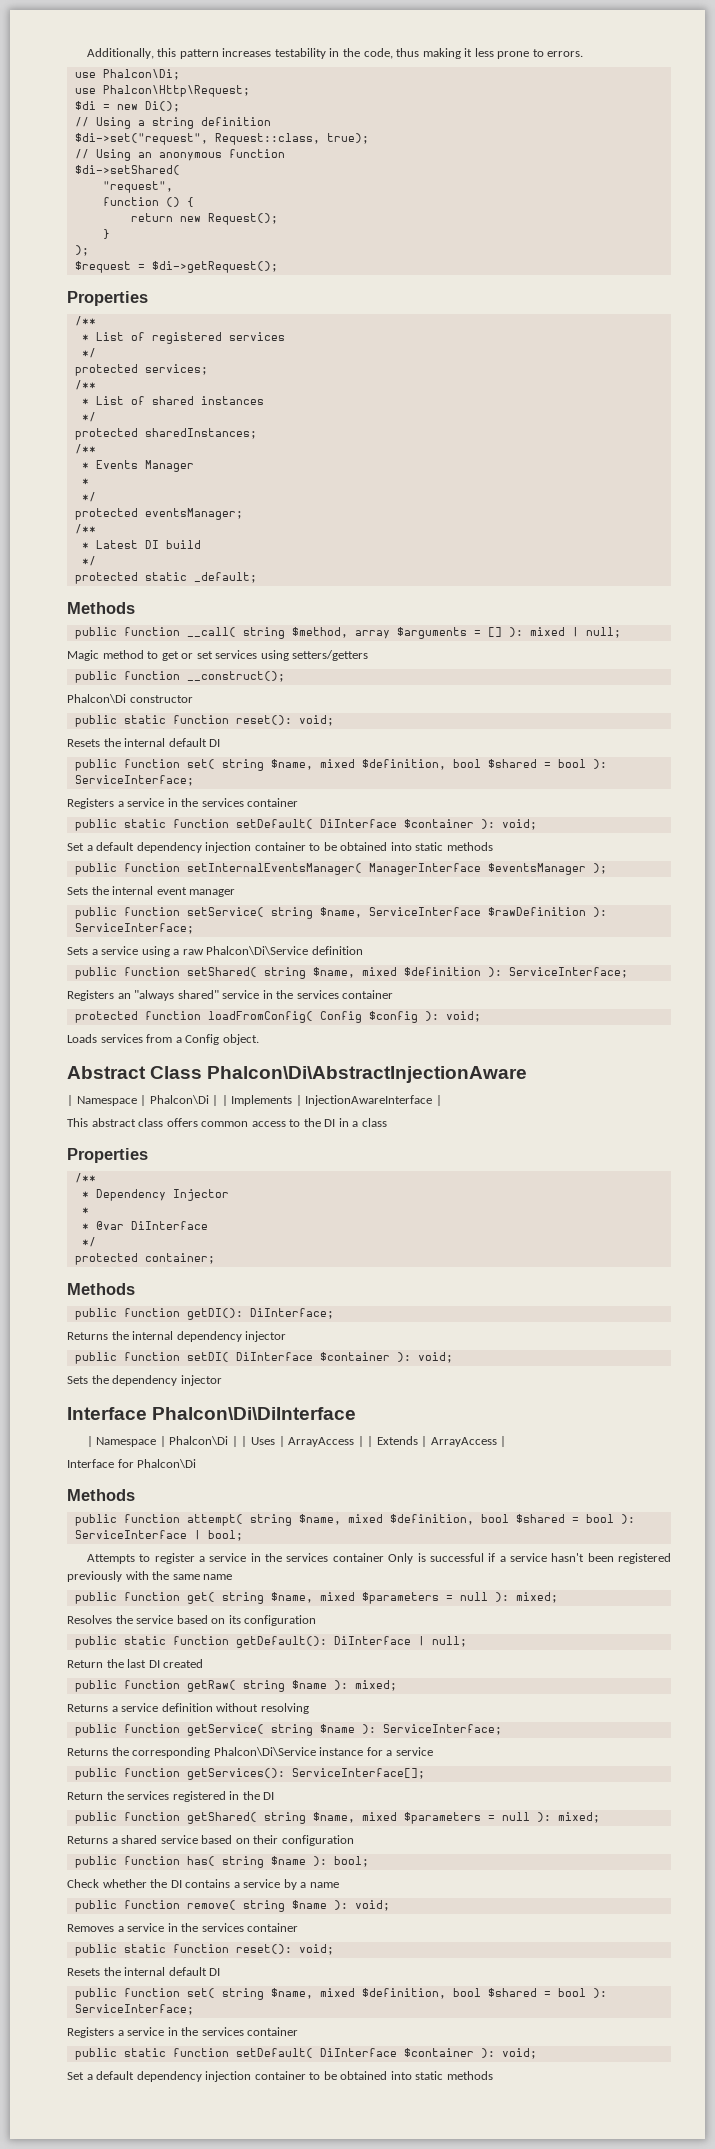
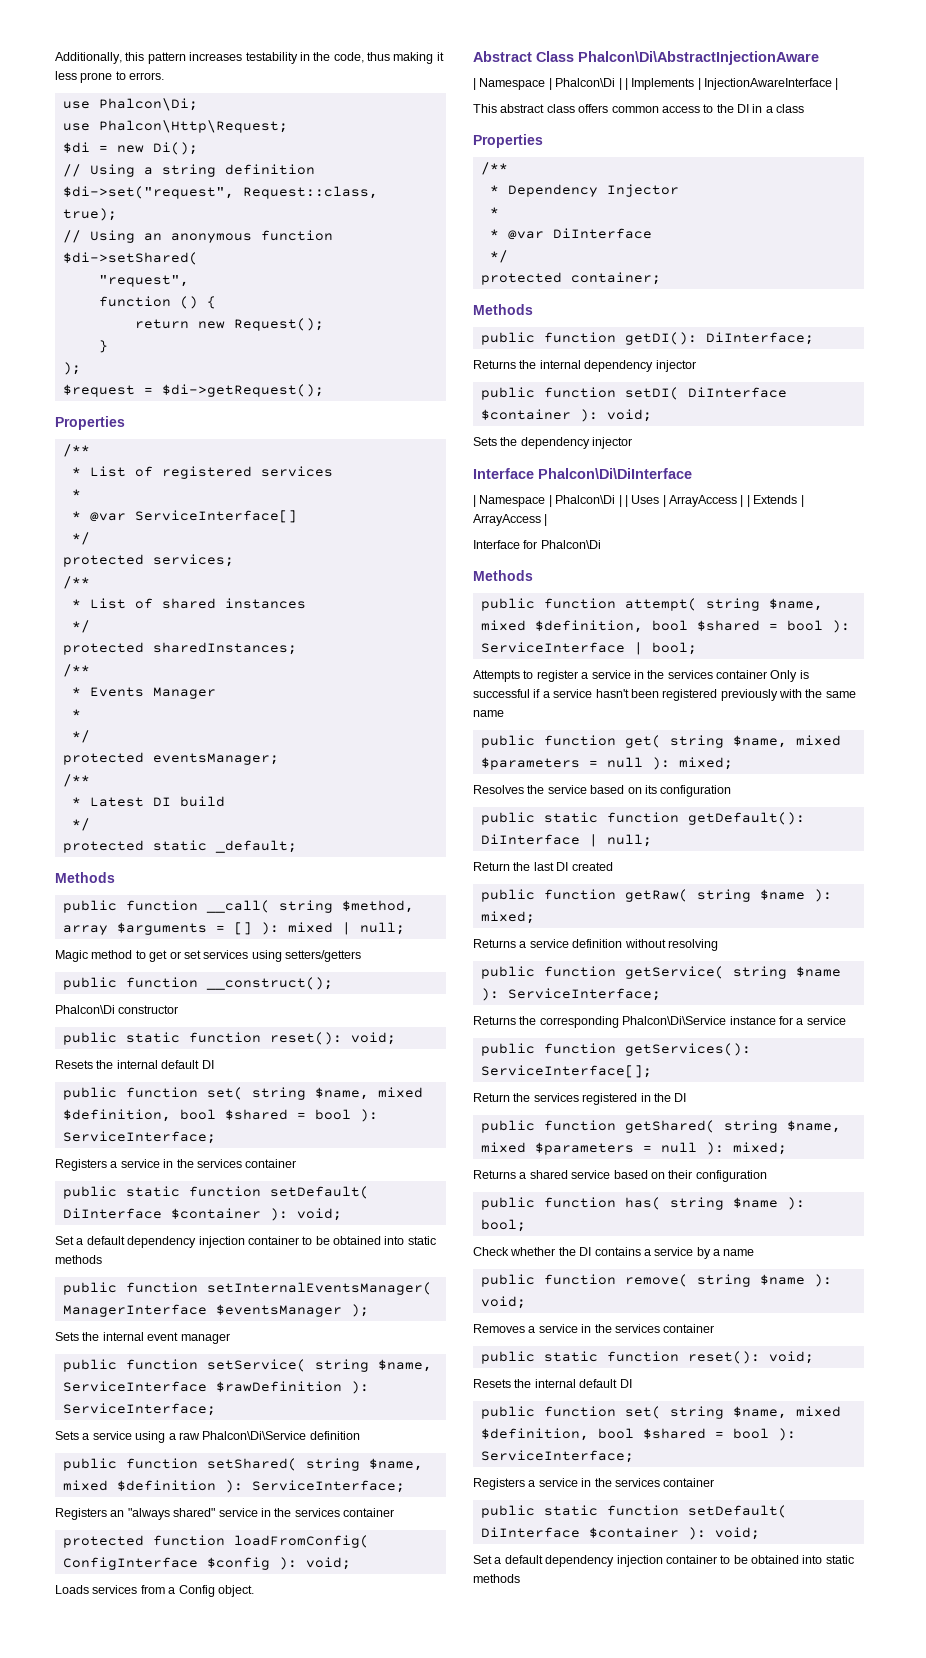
(285, 336) none -> [71,489,81,498] [71,510,297,523] // * // * @var ServiceInterface[]
[319,1011,362,1023] Config -> [62,1557,198,1570] ConfigInterface

